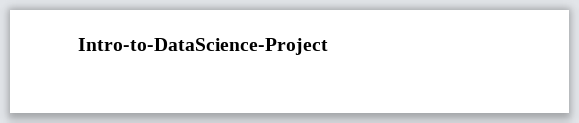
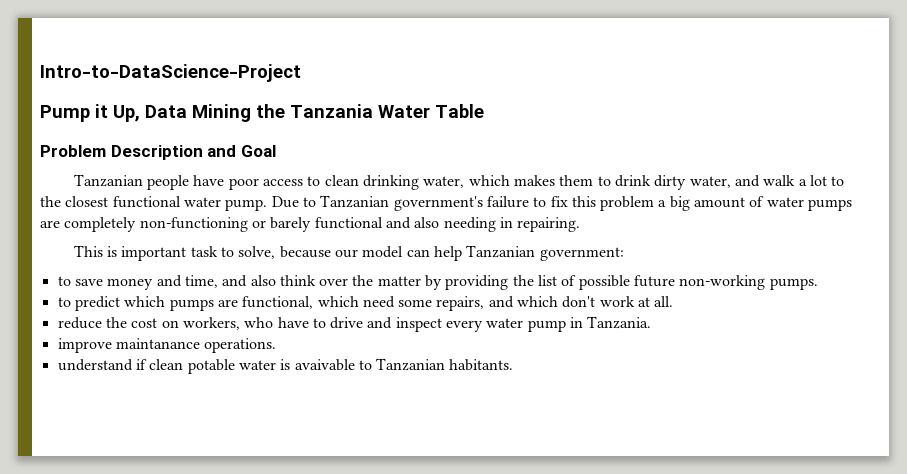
(328, 46) none -> [40,104,484,122] [40,145,276,160] [73,174,845,190] [40,195,853,211] [40,217,581,232] [73,245,624,261] [57,275,818,290] [57,296,674,311] [57,316,652,332] [57,338,277,353] [57,358,514,374] // Pump it Up, Data Mining the Tanzania Water Table // Problem Description and Goal // Tanzanian people have poor access to clean drinking water, which makes them to drink dirty water, and walk a lot to the closest functional water pump. Due to Tanzanian government's failure to fix this problem a big amount of water pumps are completely non-functioning or barely functional and also needing in repairing. // This is important task to solve, because our model can help Tanzanian government: // to save money and time, and also think over the matter by providing the list of possible future non-working pumps. // to predict which pumps are functional, which need some repairs, and which don't work at all. // reduce the cost on workers, who have to drive and inspect every water pump in Tanzania. // improve maintanance operations. // understand if clean potable water is avaivable to Tanzanian habitants.

